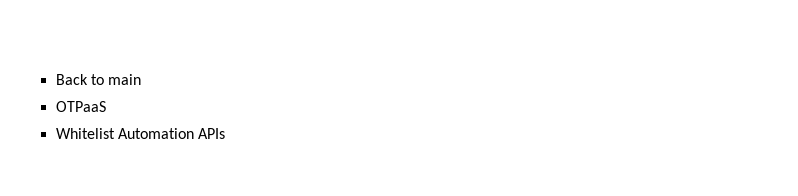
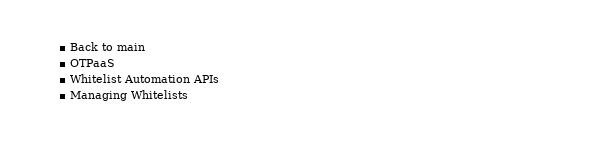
(226, 133) none -> [70,90,189,101] // Managing Whitelists

